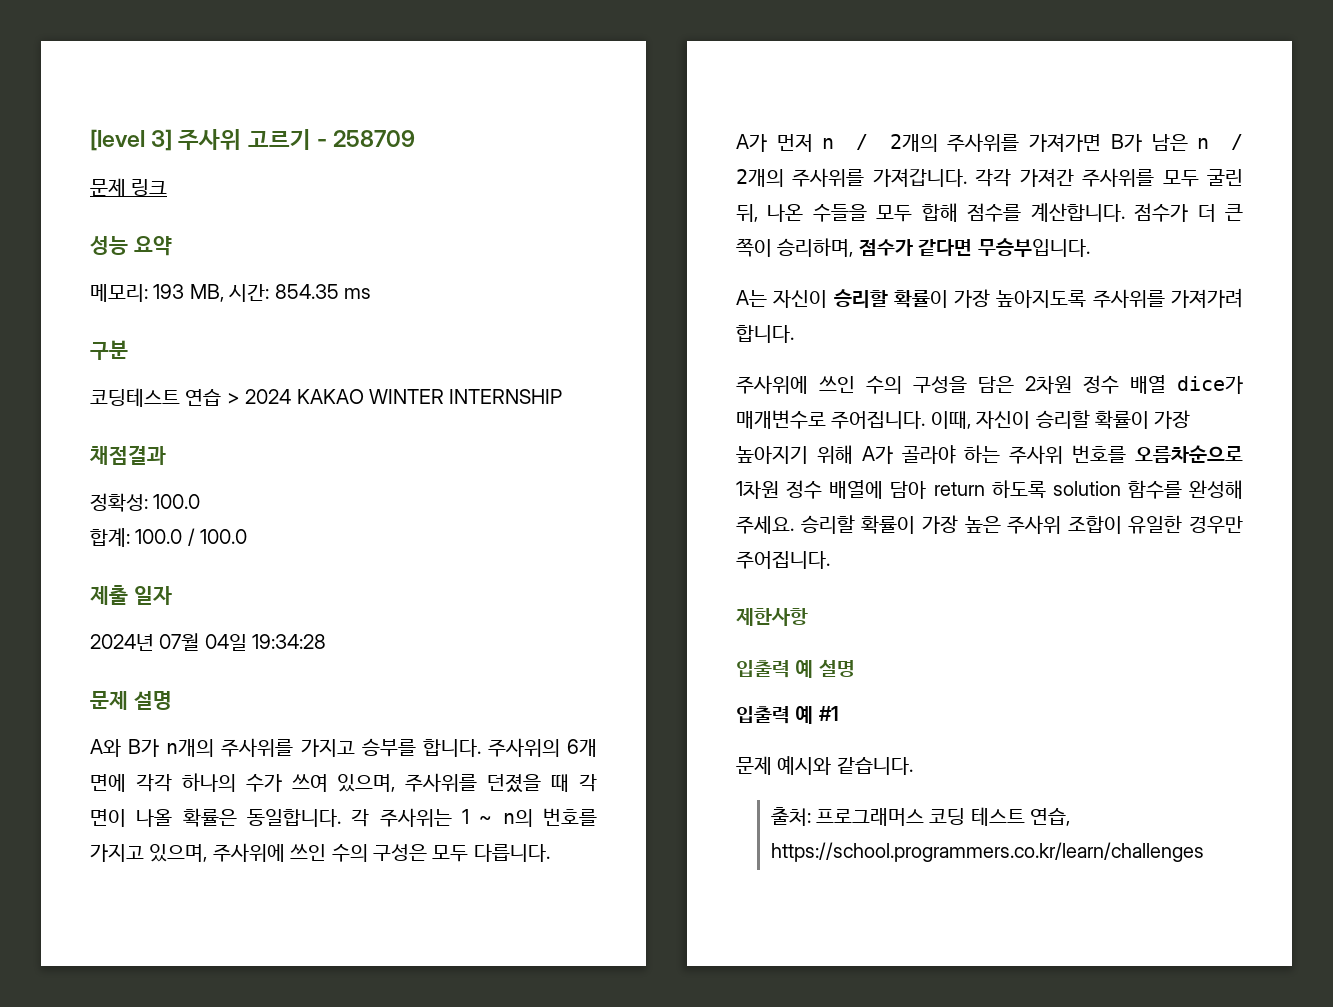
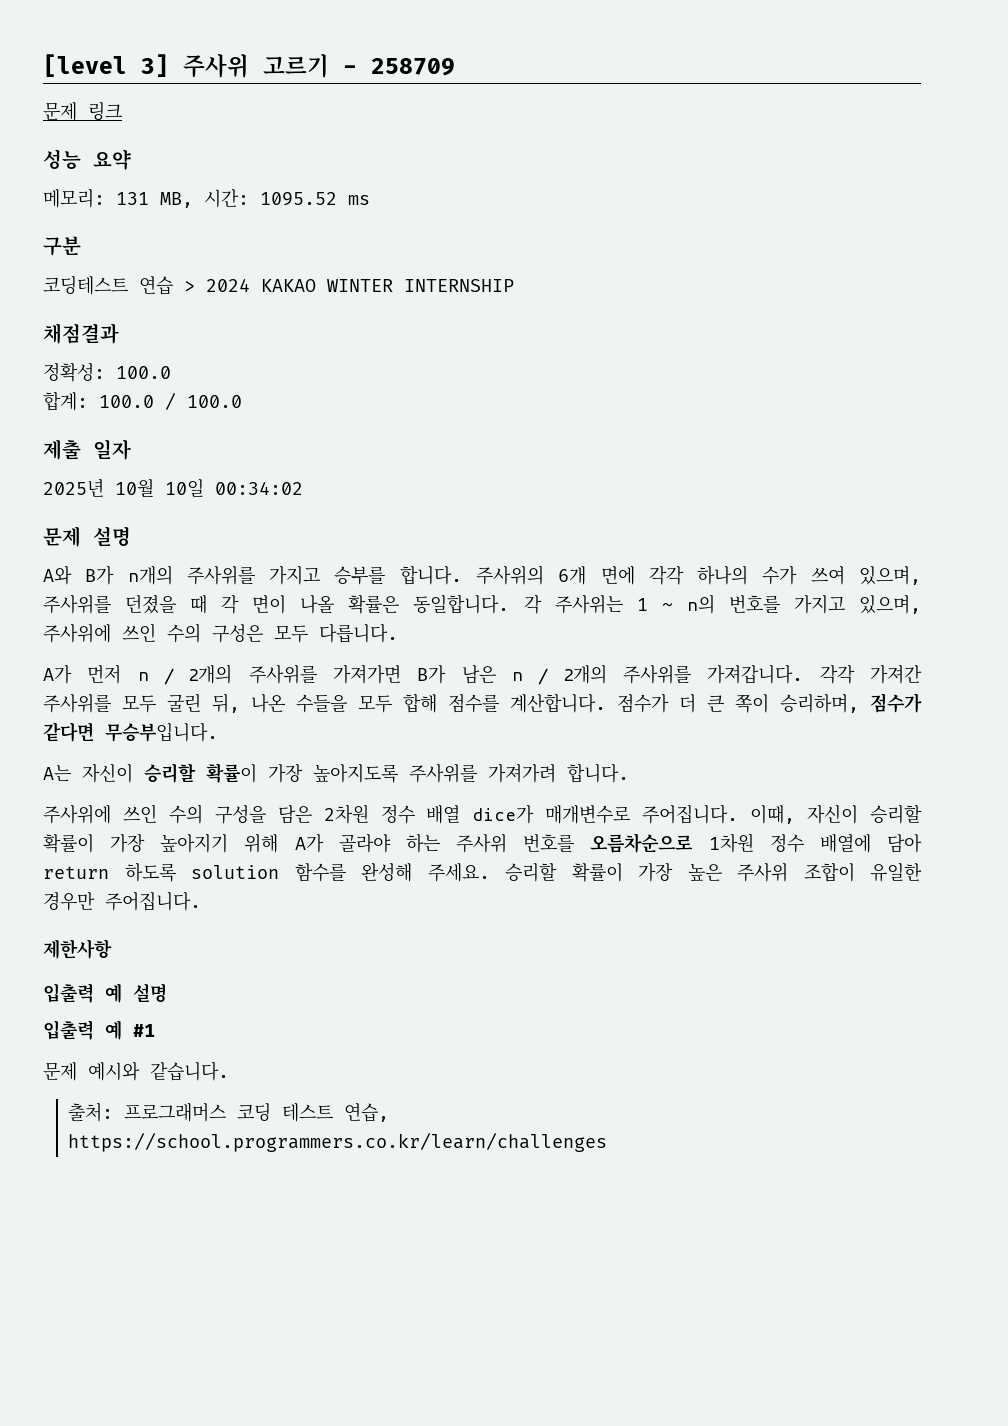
[153,284,185,299] 193 -> [116,192,149,205] 131
[274,284,339,299] 854.35 -> [260,192,337,206] 1095.52
[90,633,327,651] 2024년 07월 04일 19:34:28 -> [43,478,303,497] 2025년 10월 10일 00:34:02

